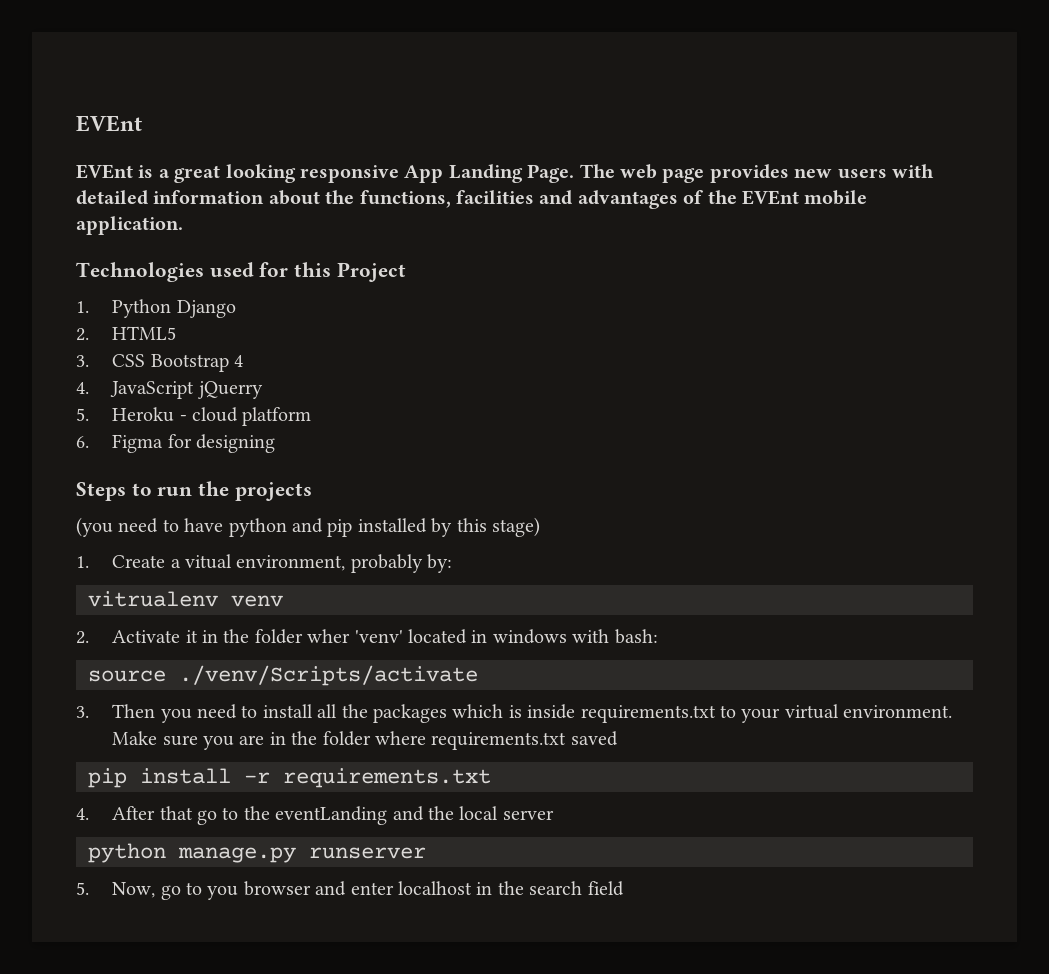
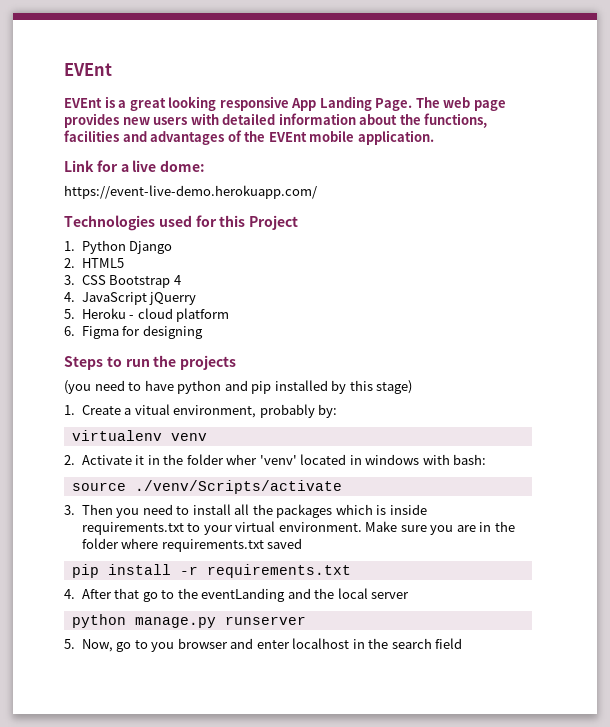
(183, 225) none -> [64,160,206,172] [64,185,317,199] // Link for a live dome: // https://event-live-demo.herokuapp.com/
[88,591,218,607] vitrualenv -> [71,430,162,441] virtualenv

